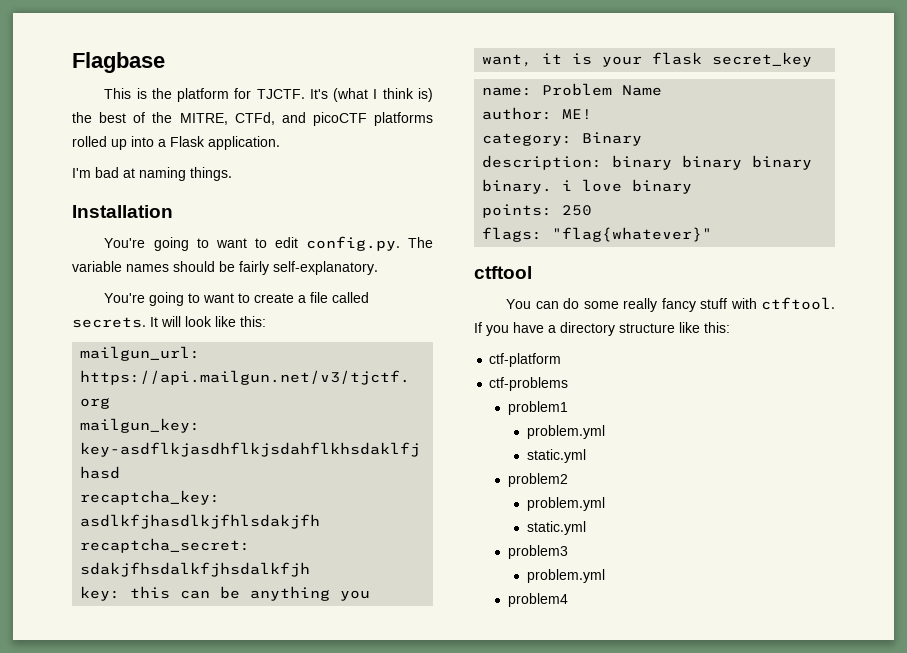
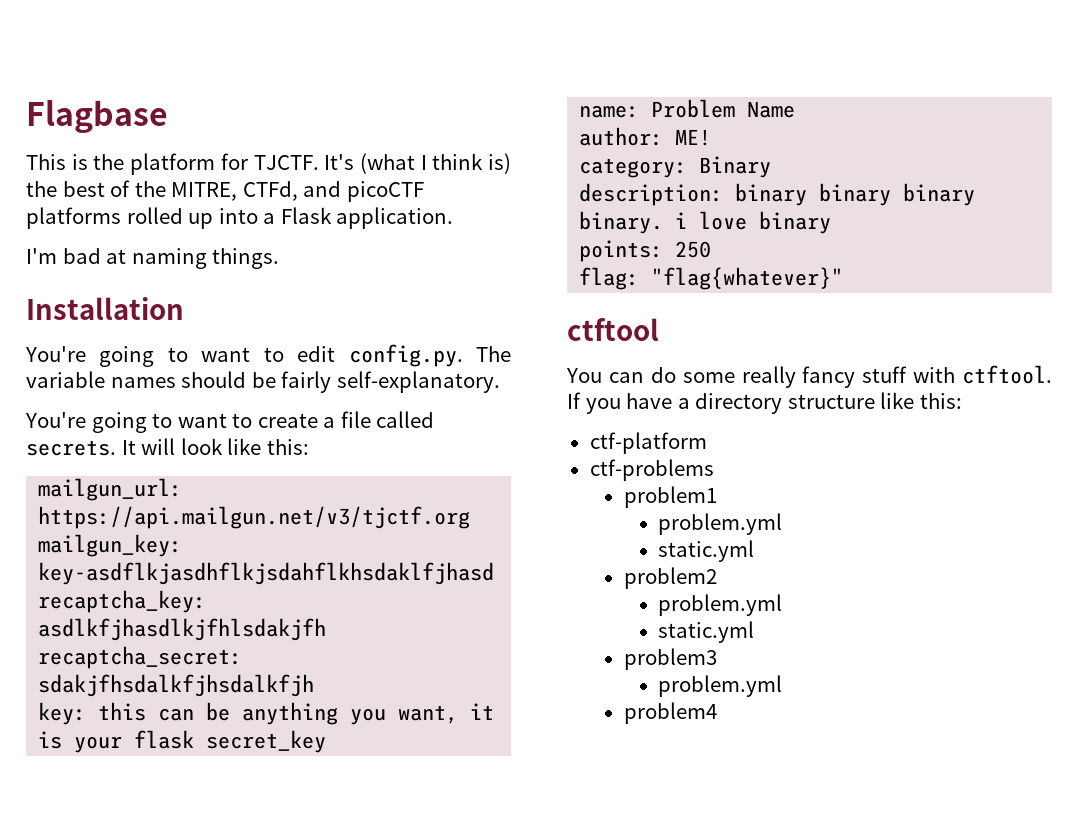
[482,227,543,242] flags: -> [579,267,640,290] flag:

